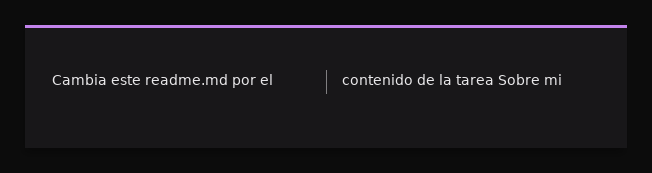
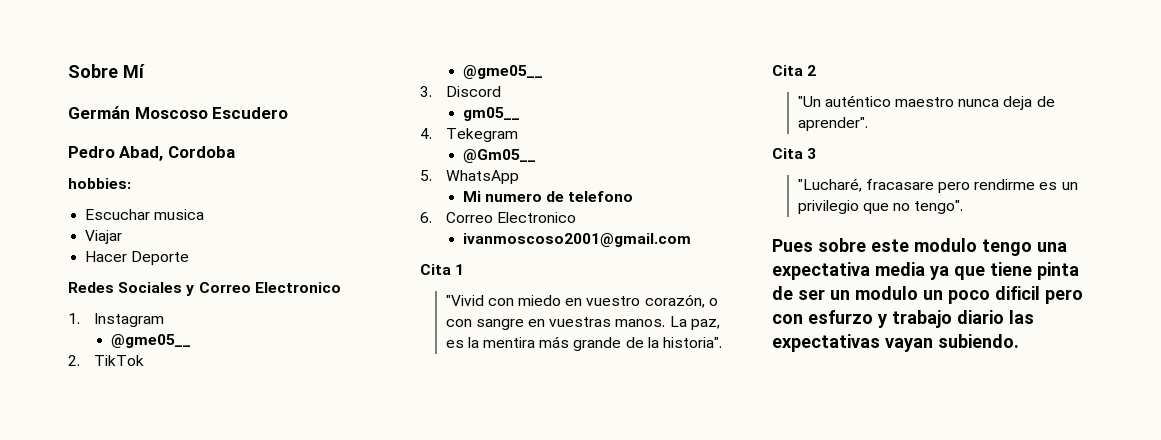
[52,74,562,88] Cambia este readme.md por el contenido de la tarea Sobre mi -> [68,64,145,78] [68,106,289,119] [68,146,235,161] [68,178,131,189] [85,209,205,220] [85,230,123,244] [85,251,190,265] [68,282,341,296] [68,313,164,327] [110,334,191,348] [68,355,144,366] [462,65,543,79] [420,86,501,97] [462,107,520,121] [420,128,518,142] [462,149,536,163] [420,170,519,184] [462,191,634,202] [420,212,576,223] [462,233,691,247] [420,264,465,275] [445,294,718,308] [445,316,720,330] [445,336,722,351] [772,65,817,76] [797,95,1055,110] [797,117,868,131] [772,148,817,159] [797,178,1078,193] [797,200,964,214] [772,238,1067,256] [772,262,1079,280] [772,286,1083,304] [772,310,1034,328] [772,334,1019,352] Sobre Mí // Germán Moscoso Escudero // Pedro Abad, Cordoba // hobbies: // Escuchar musica // Viajar // Hacer Deporte // Redes Sociales y Correo Electronico // 1. Instagram // @gme05__ // 2. TikTok // @gme05__ // 3. Discord // gm05__ // 4. Tekegram // @Gm05__ // 5. WhatsApp // Mi numero de telefono // 6. Correo Electronico // ivanmoscoso2001@gmail.com // Cita 1 // "Vivid con miedo en vuestro corazón, o con sangre en vuestras manos. La paz, es la mentira más grande de la historia". // Cita 2 // "Un auténtico maestro nunca deja de aprender". // Cita 3 // "Lucharé, fracasare pero rendirme es un privilegio que no tengo". // Pues sobre este modulo tengo una expectativa media ya que tiene pinta de ser un modulo un poco dificil pero con esfurzo y trabajo diario las expectativas vayan subiendo.

